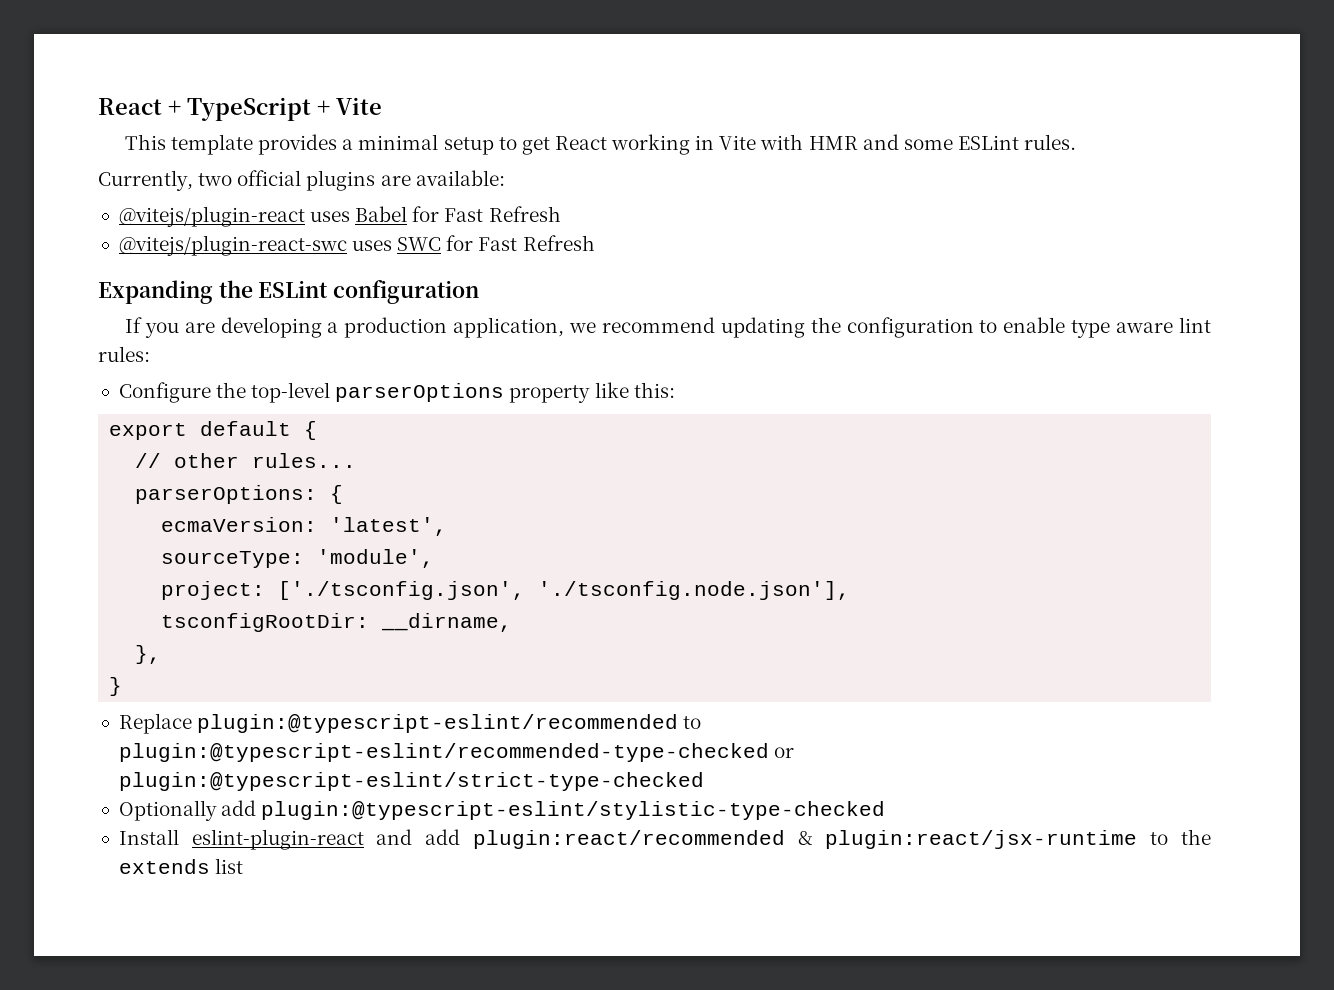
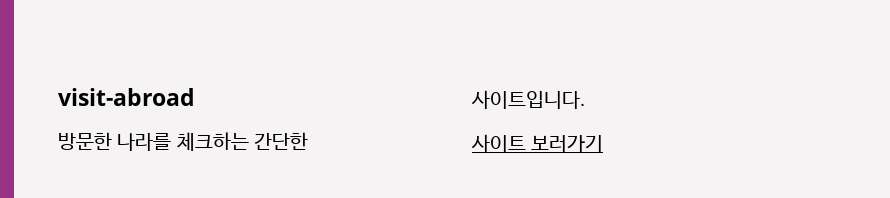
[98,97,382,121] [124,134,1077,155] [98,170,505,191] [118,206,561,227] [118,235,595,256] [98,280,480,304] [124,317,1212,338] [98,346,150,362] [118,382,675,403] [109,421,318,440] [135,453,357,468] [135,485,344,504] [161,517,448,536] [161,549,435,568] [161,581,851,600] [161,613,513,632] [135,645,162,664] [109,677,123,696] [118,713,702,734] [118,743,795,762] [118,772,704,791] [118,800,886,821] [118,829,1212,850] [118,858,244,874] React + TypeScript + Vite // This template provides a minimal setup to get React working in Vite with HMR and some ESLint rules. // Currently, two official plugins are available: // @vitejs/plugin-react uses Babel for Fast Refresh // @vitejs/plugin-react-swc uses SWC for Fast Refresh // Expanding the ESLint configuration // If you are developing a production application, we recommend updating the configuration to enable type aware lint rules: // Configure the top-level parserOptions property like this: // export default { // // other rules... // parserOptions: { // ecmaVersion: 'latest', // sourceType: 'module', // project: ['./tsconfig.json', './tsconfig.node.json'], // tsconfigRootDir: __dirname, // }, // } // Replace plugin:@typescript-eslint/recommended to plugin:@typescript-eslint/recommended-type-checked or plugin:@typescript-eslint/strict-type-checked // Optionally add plugin:@typescript-eslint/stylistic-type-checked // Install eslint-plugin-react and add plugin:react/recommended & plugin:react/jsx-runtime to the extends list -> [58,88,195,106] [58,132,309,151] [471,90,585,109] [471,134,604,153] visit-abroad // 방문한 나라를 체크하는 간단한 사이트입니다. // 사이트 보러가기

